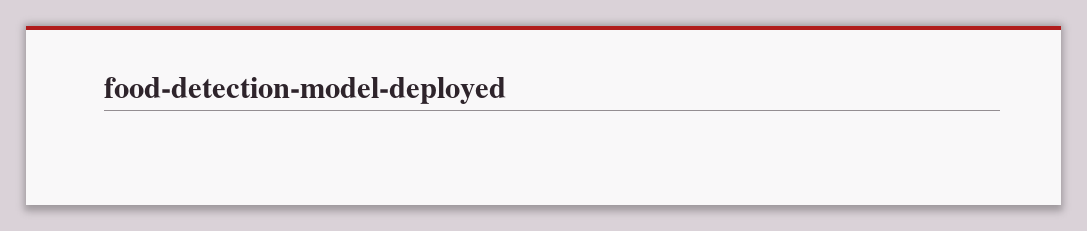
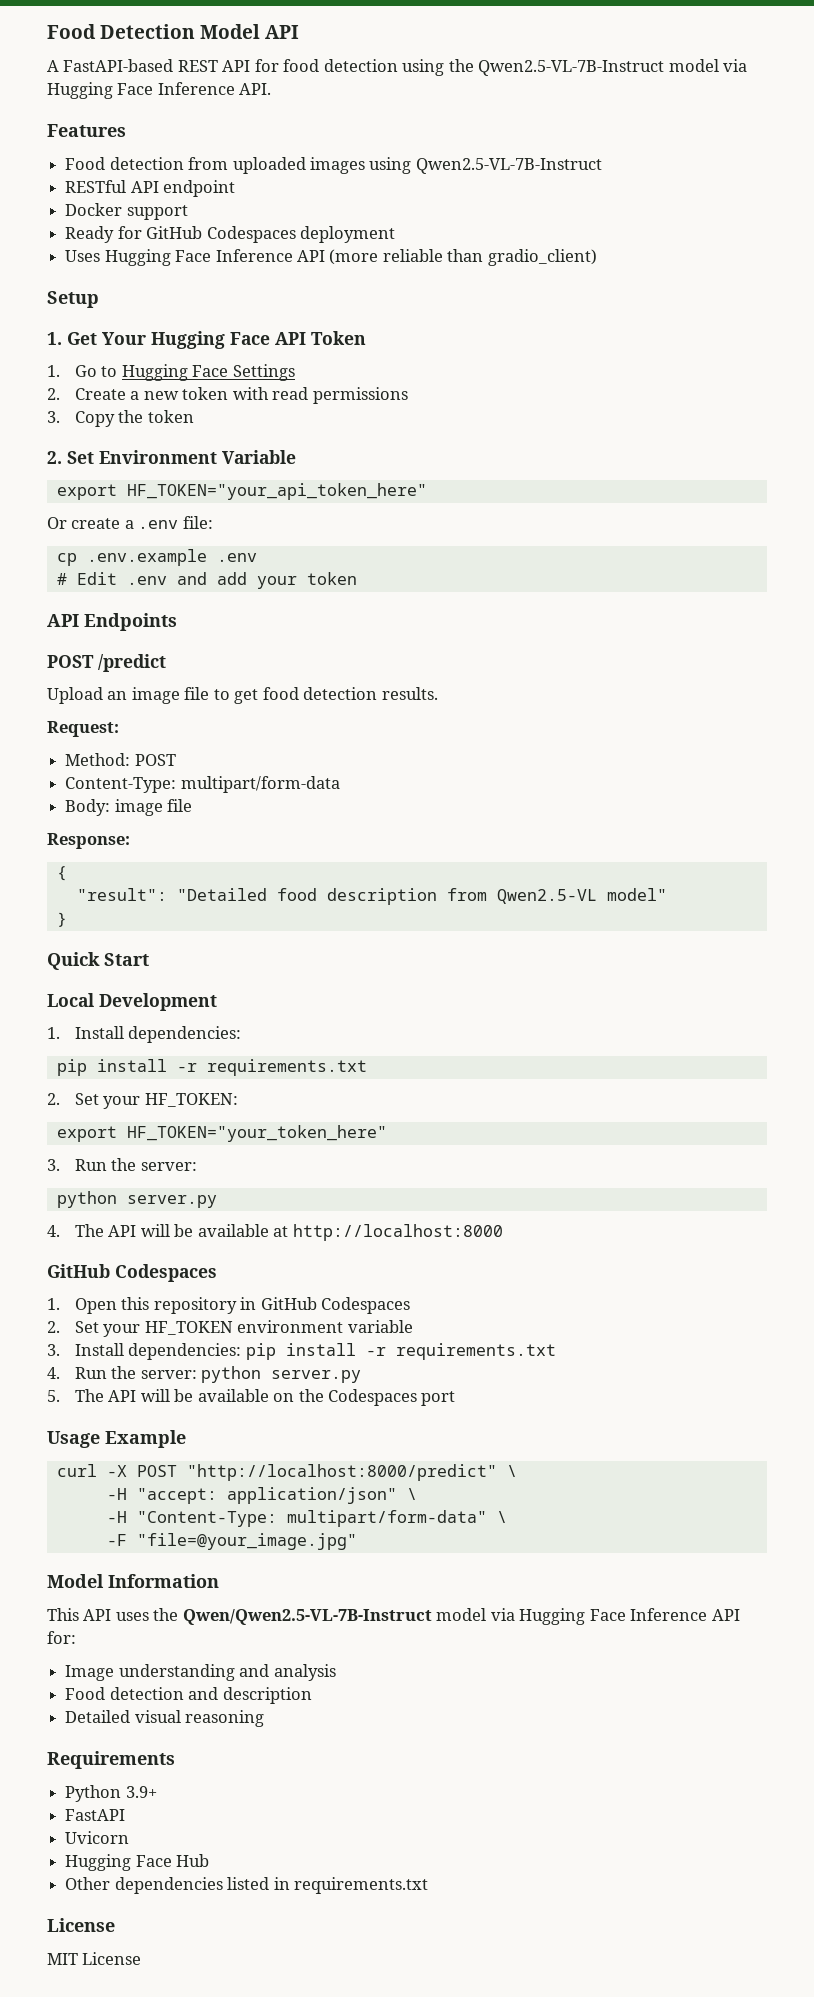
[104,77,506,104] food-detection-model-deployed -> [47,24,300,39] [47,59,748,76] [47,82,272,99] [47,124,126,137] [65,157,602,174] [65,180,236,197] [65,203,188,220] [65,226,395,243] [65,249,597,266] [47,291,99,308] [47,331,366,349] [47,364,295,381] [47,387,408,404] [47,410,194,427] [47,450,296,464] [56,483,427,500] [47,516,213,529] [56,549,257,566] [56,572,357,589] [47,613,177,631] [47,654,166,672] [47,687,438,704] [47,721,119,737] [65,753,176,766] [65,776,340,793] [65,799,193,816] [47,833,130,849] [56,866,67,881] [76,888,667,905] [56,912,67,927] [47,952,149,970] [47,993,217,1011] [47,1026,242,1043] [56,1059,367,1076] [47,1093,238,1109] [56,1125,387,1142] [47,1158,197,1171] [56,1191,217,1208] [47,1224,503,1241] [47,1264,217,1282] [47,1297,411,1314] [47,1320,413,1337] [47,1343,556,1360] [47,1366,362,1383] [47,1389,456,1406] [47,1430,186,1448] [56,1464,517,1481] [106,1487,417,1504] [106,1510,507,1527] [106,1533,357,1550] [47,1574,219,1588] [47,1608,740,1625] [47,1631,76,1644] [65,1664,336,1681] [65,1687,312,1704] [65,1710,265,1727] [47,1751,175,1769] [65,1785,157,1802] [65,1809,126,1821] [65,1831,130,1844] [65,1854,210,1871] [65,1877,428,1894] [47,1918,115,1932] [47,1952,142,1965] Food Detection Model API // A FastAPI-based REST API for food detection using the Qwen2.5-VL-7B-Instruct model via Hugging Face Inference API. // Features // Food detection from uploaded images using Qwen2.5-VL-7B-Instruct // RESTful API endpoint // Docker support // Ready for GitHub Codespaces deployment // Uses Hugging Face Inference API (more reliable than gradio_client) // Setup // 1. Get Your Hugging Face API Token // 1. Go to Hugging Face Settings // 2. Create a new token with read permissions // 3. Copy the token // 2. Set Environment Variable // export HF_TOKEN="your_api_token_here" // Or create a .env file: // cp .env.example .env // # Edit .env and add your token // API Endpoints // POST /predict // Upload an image file to get food detection results. // Request: // Method: POST // Content-Type: multipart/form-data // Body: image file // Response: // { // "result": "Detailed food description from Qwen2.5-VL model" // } // Quick Start // Local Development // 1. Install dependencies: // pip install -r requirements.txt // 2. Set your HF_TOKEN: // export HF_TOKEN="your_token_here" // 3. Run the server: // python server.py // 4. The API will be available at http://localhost:8000 // GitHub Codespaces // 1. Open this repository in GitHub Codespaces // 2. Set your HF_TOKEN environment variable // 3. Install dependencies: pip install -r requirements.txt // 4. Run the server: python server.py // 5. The API will be available on the Codespaces port // Usage Example // curl -X POST "http://localhost:8000/predict" \ // -H "accept: application/json" \ // -H "Content-Type: multipart/form-data" \ // -F "file=@your_image.jpg" // Model Information // This API uses the Qwen/Qwen2.5-VL-7B-Instruct model via Hugging Face Inference API for: // Image understanding and analysis // Food detection and description // Detailed visual reasoning // Requirements // Python 3.9+ // FastAPI // Uvicorn // Hugging Face Hub // Other dependencies listed in requirements.txt // License // MIT License

